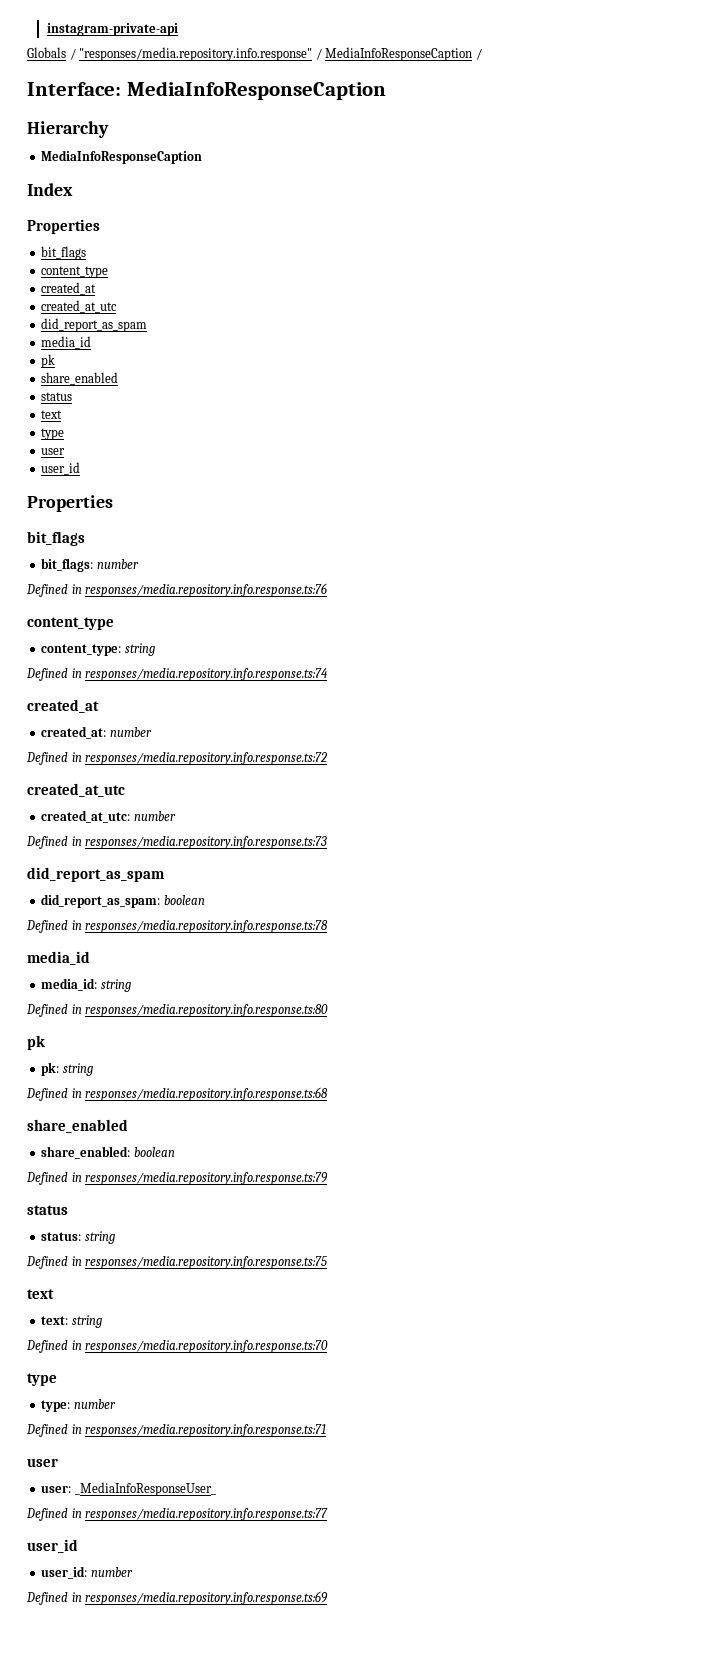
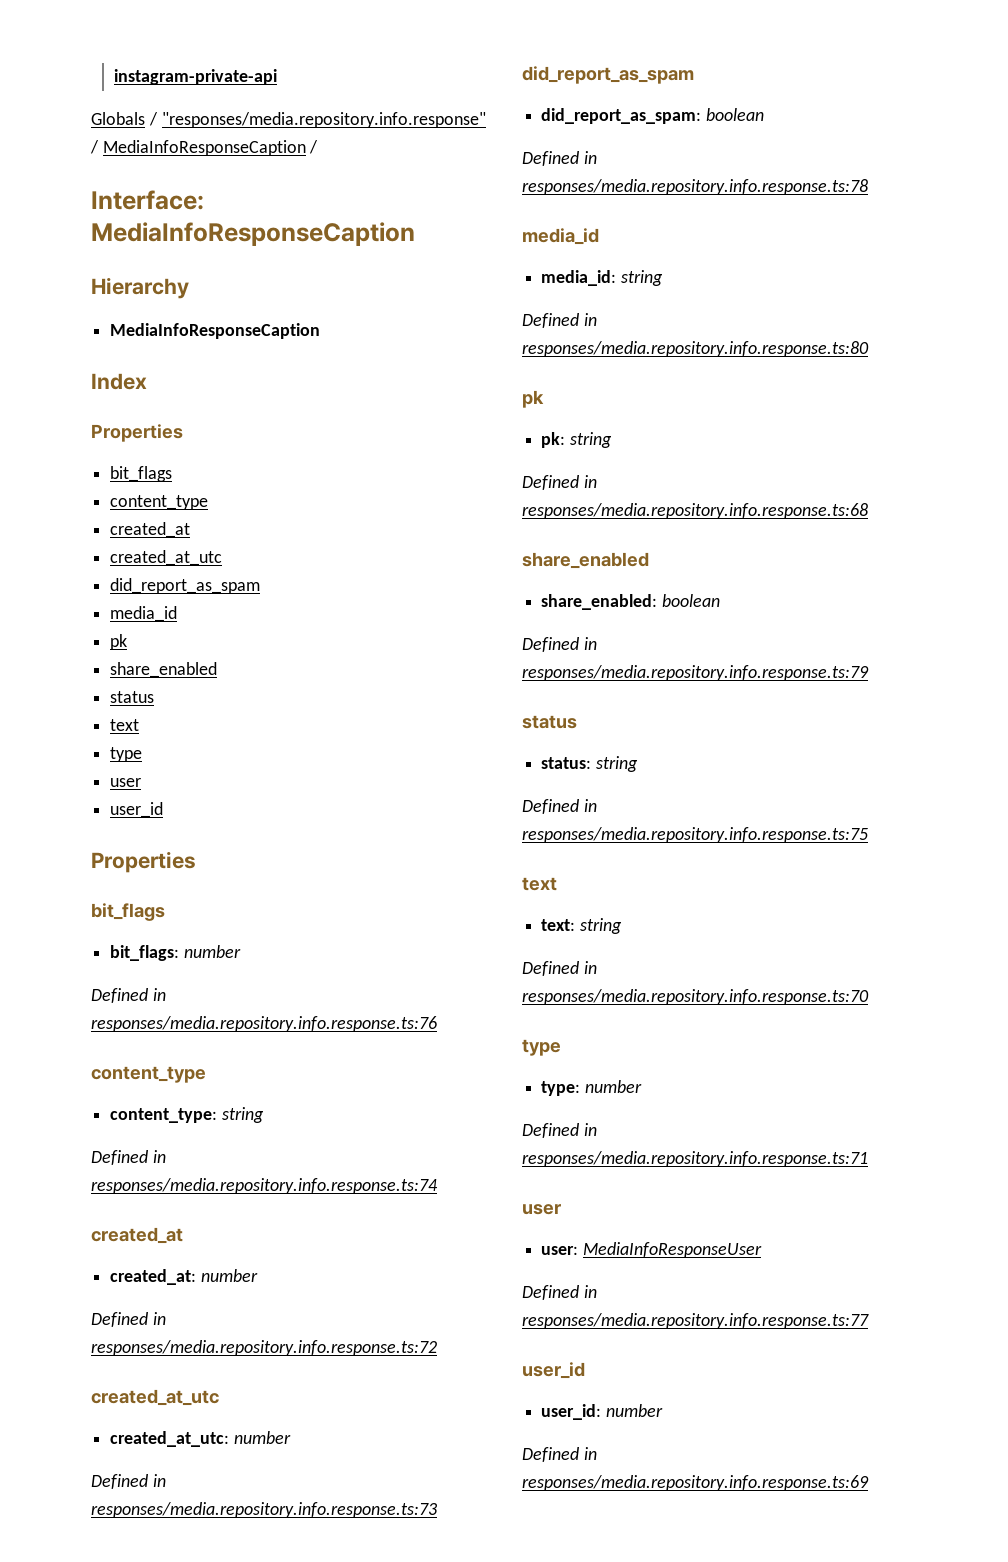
[74,1482,216,1496] _MediaInfoResponseUser_ -> [582,1242,762,1258] MediaInfoResponseUser

